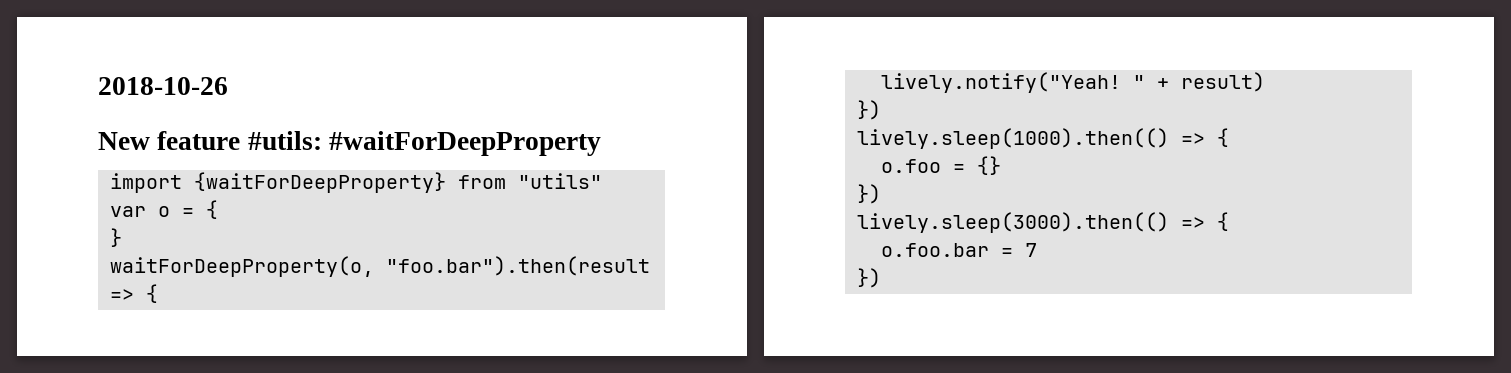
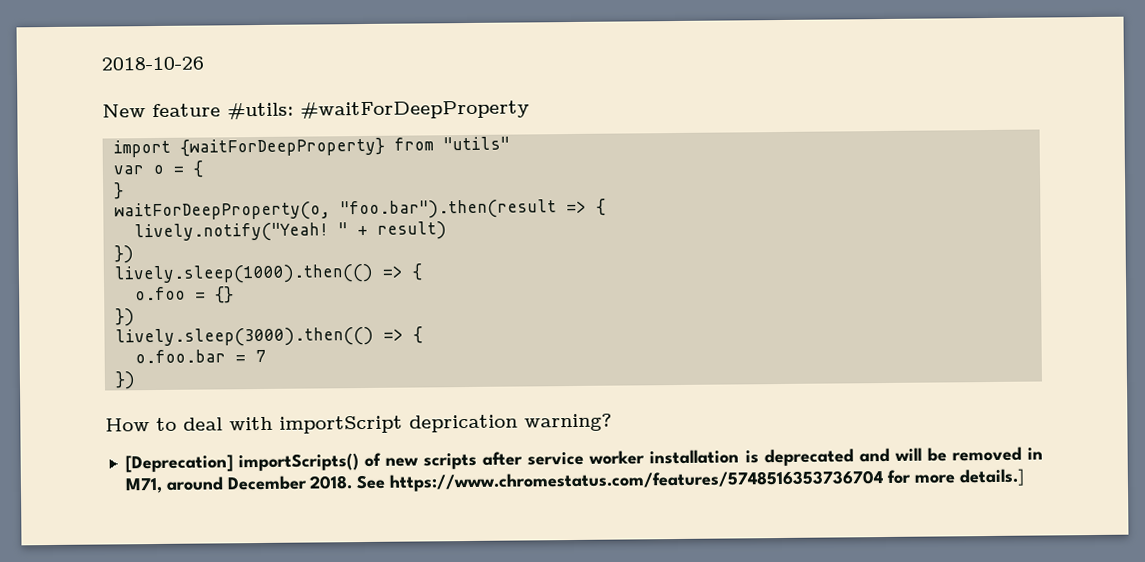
(882, 278) none -> [105,413,612,434] [124,446,1044,473] [124,468,1024,494] // How to deal with importScript deprication warning? // [Deprecation] importScripts() of new scripts after service worker installation is deprecated and will be removed in M71, around December 2018. See https://www.chromestatus.com/features/5748516353736704 for more details.]

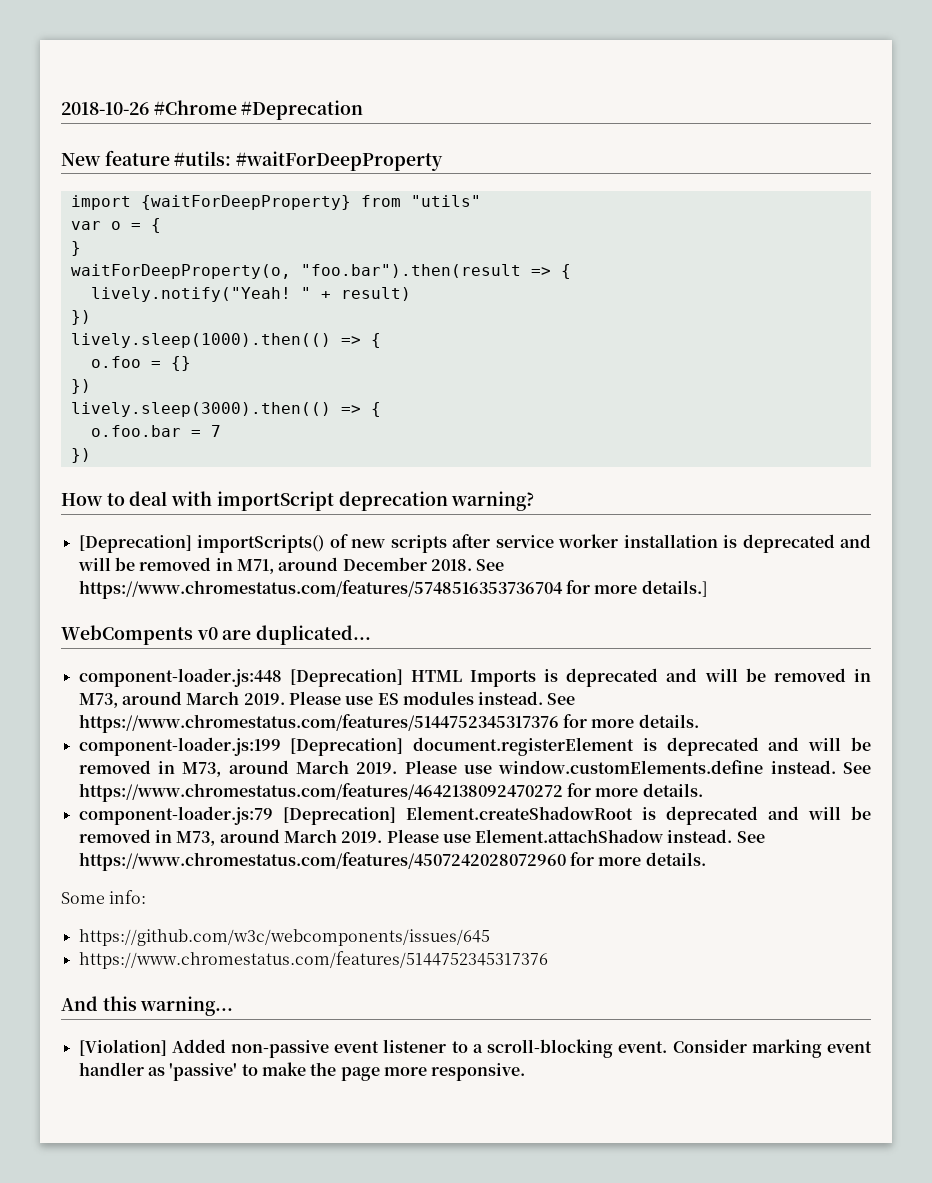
(204, 63) none -> [153,100,364,120] #Chrome #Deprecation
[409,414,518,433] deprication -> [338,491,448,511] deprecation
(1024, 477) none -> [61,625,372,645] [78,668,871,687] [78,691,576,708] [78,714,699,733] [78,737,872,756] [78,760,872,777] [78,783,703,802] [78,806,871,825] [78,829,765,846] [78,852,706,871] [61,890,147,904] [78,929,490,946] [78,951,548,969] [61,996,234,1016] [78,1039,872,1058] [78,1062,526,1081] // WebCompents v0 are duplicated... // component-loader.js:448 [Deprecation] HTML Imports is deprecated and will be removed in M73, around March 2019. Please use ES modules instead. See https://www.chromestatus.com/features/5144752345317376 for more details. // component-loader.js:199 [Deprecation] document.registerElement is deprecated and will be removed in M73, around March 2019. Please use window.customElements.define instead. See https://www.chromestatus.com/features/4642138092470272 for more details. // component-loader.js:79 [Deprecation] Element.createShadowRoot is deprecated and will be removed in M73, around March 2019. Please use Element.attachShadow instead. See https://www.chromestatus.com/features/4507242028072960 for more details. // Some info: // https://github.com/w3c/webcomponents/issues/645 // https://www.chromestatus.com/features/5144752345317376 // And this warning... // [Violation] Added non-passive event listener to a scroll-blocking event. Consider marking event handler as 'passive' to make the page more responsive.

